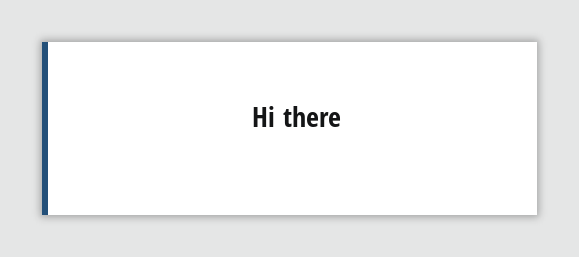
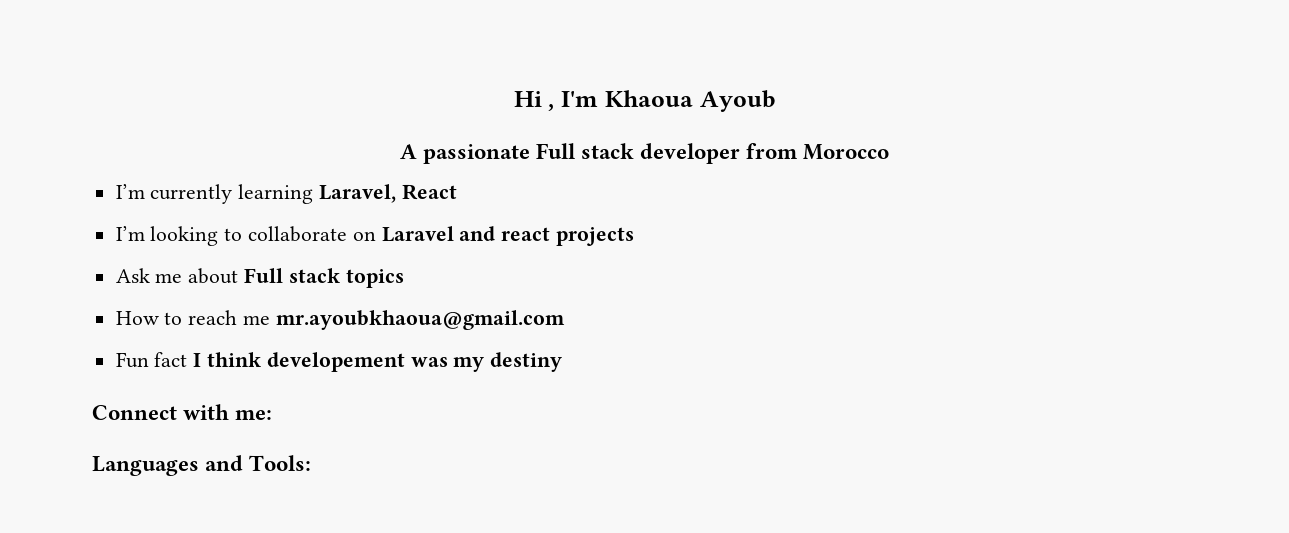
[282,106,341,127] there -> [548,90,776,112] [399,143,890,164] [115,184,457,204] [115,226,635,246] [115,268,404,288] [115,310,565,330] [115,352,563,372] [92,404,273,420] [92,455,312,476] , I'm Khaoua Ayoub // A passionate Full stack developer from Morocco // I’m currently learning Laravel, React // I’m looking to collaborate on Laravel and react projects // Ask me about Full stack topics // How to reach me mr.ayoubkhaoua@gmail.com // Fun fact I think developement was my destiny // Connect with me: // Languages and Tools:

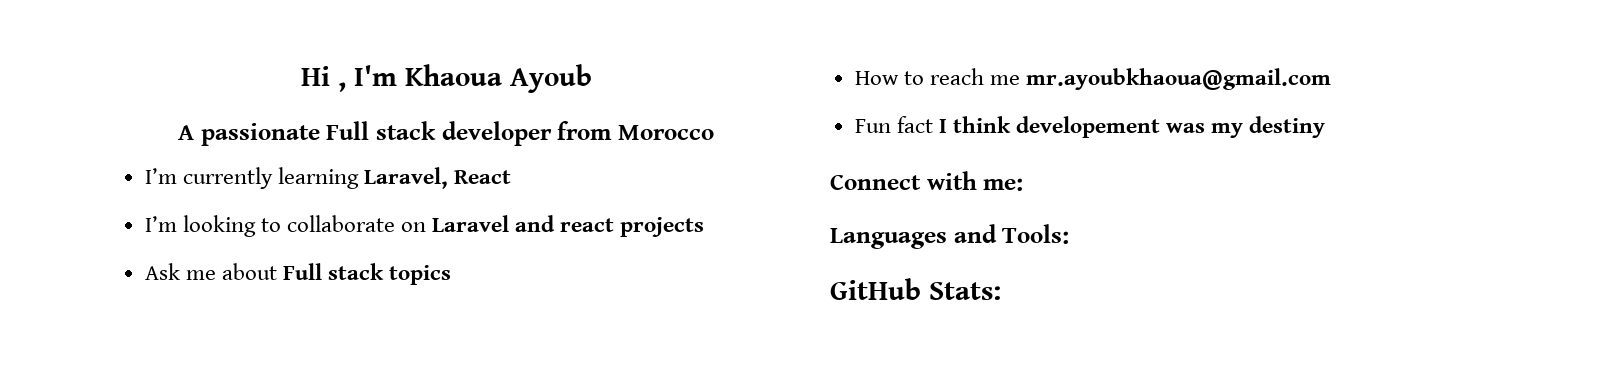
(312, 463) none -> [830,278,1001,300] // GitHub Stats:

